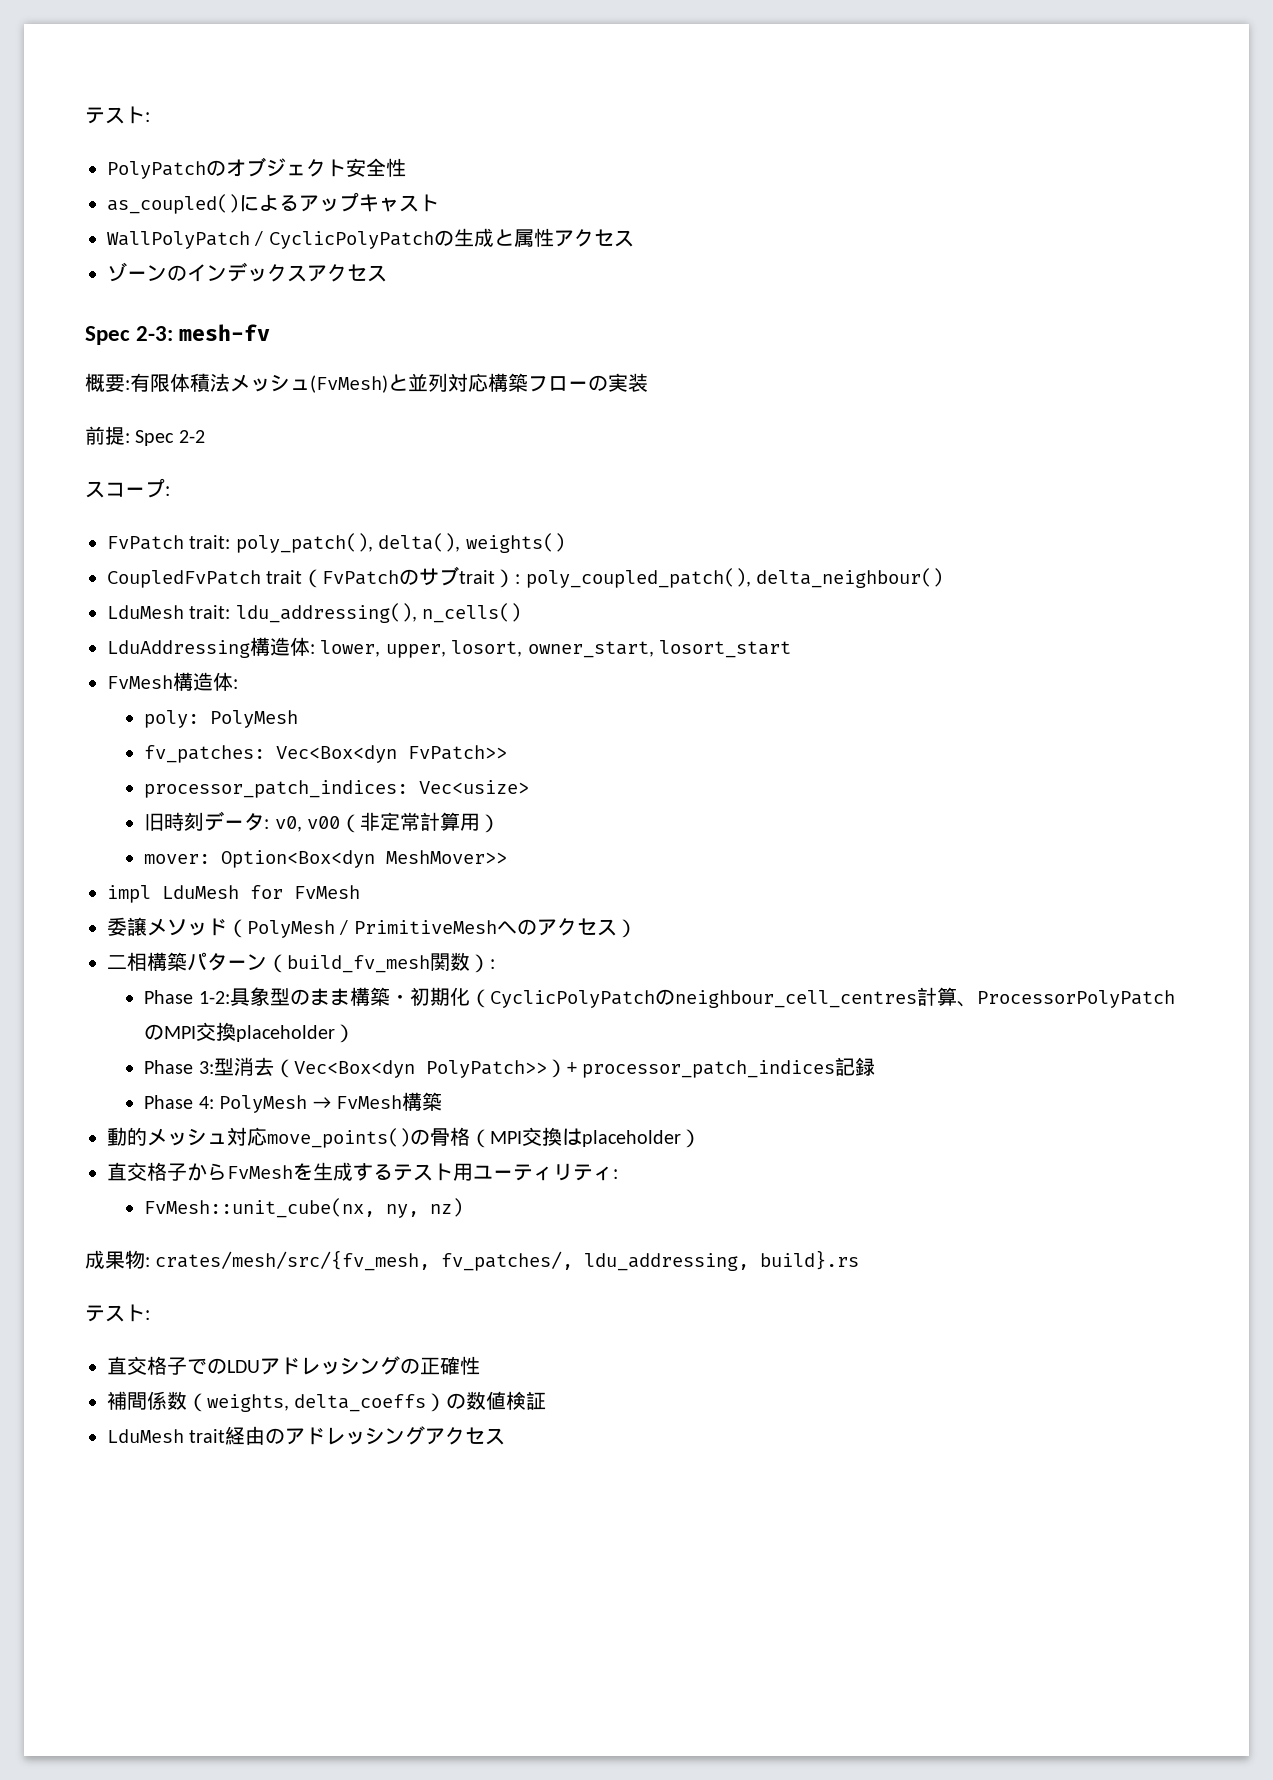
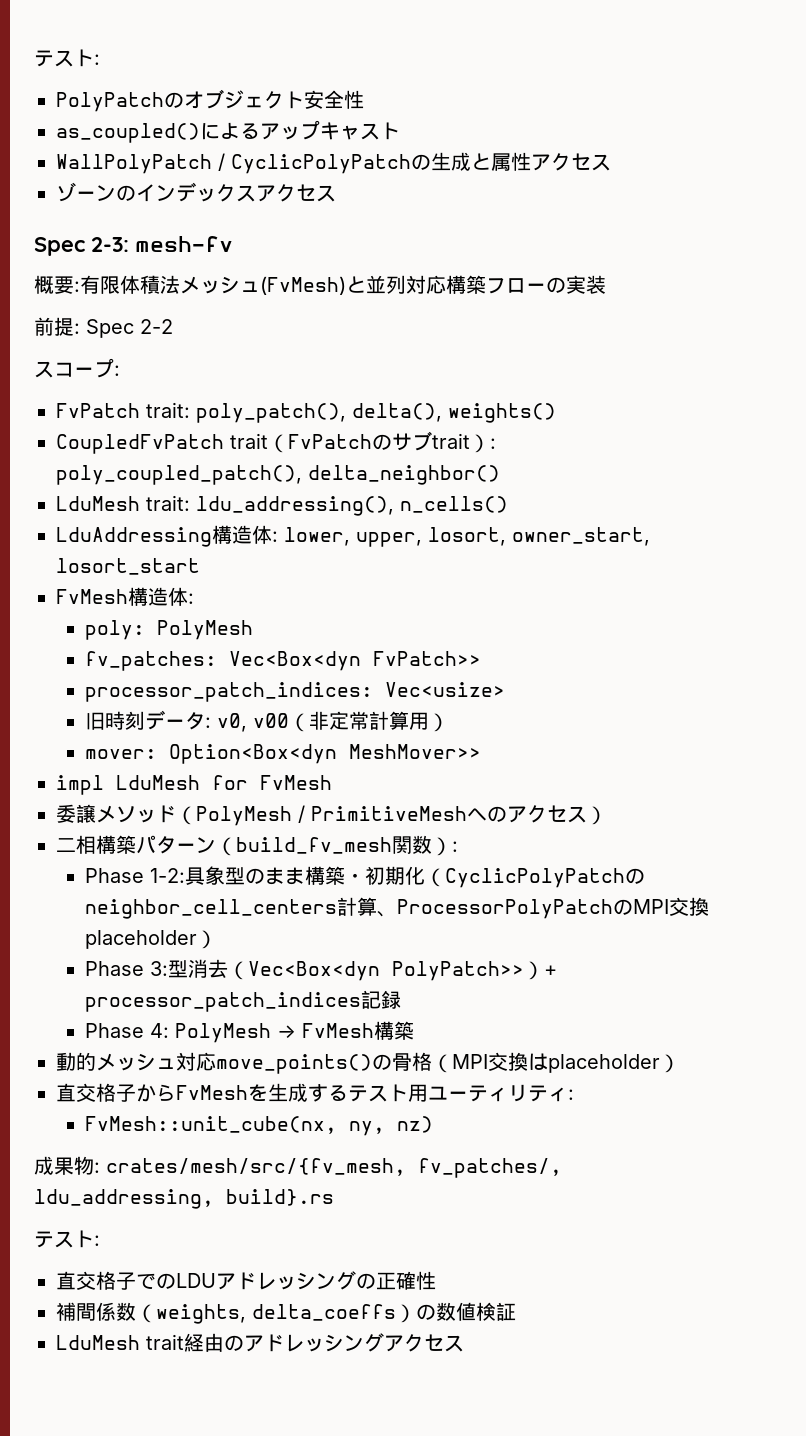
[756,568,944,588] delta_neighbour() -> [308,465,500,485] delta_neighbor()
[674,990,917,1008] neighbour_cell_centres -> [85,899,338,919] neighbor_cell_centers

